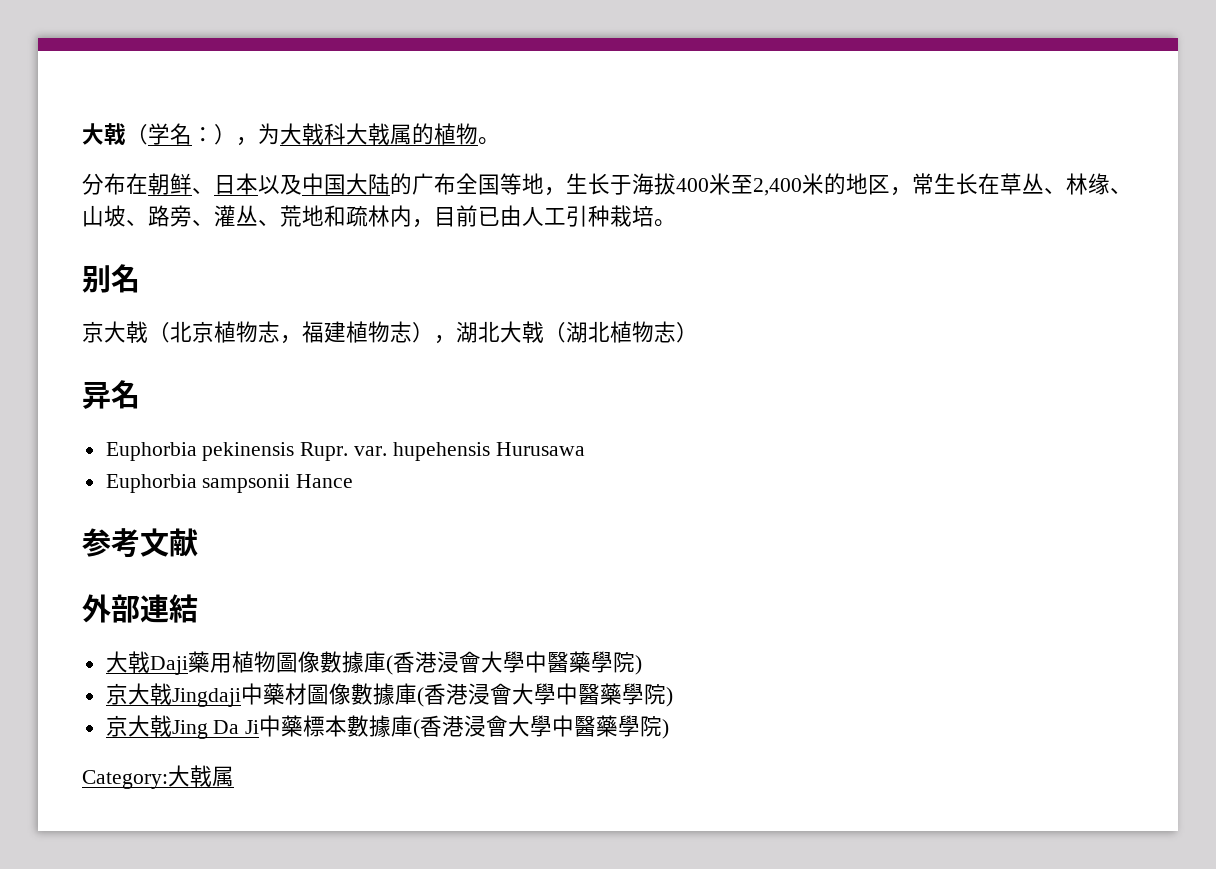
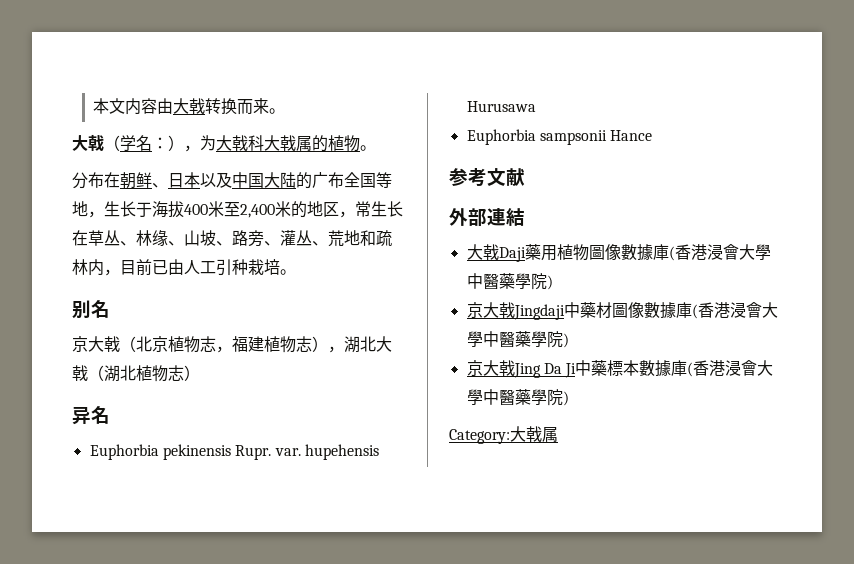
(82, 134) none -> [93,98,286,115] 本文内容由大戟转换而来。 //

